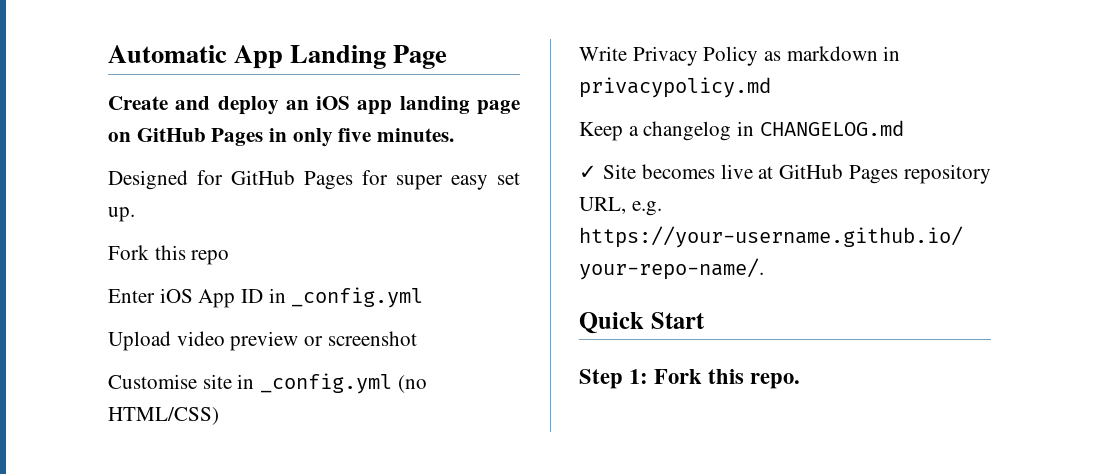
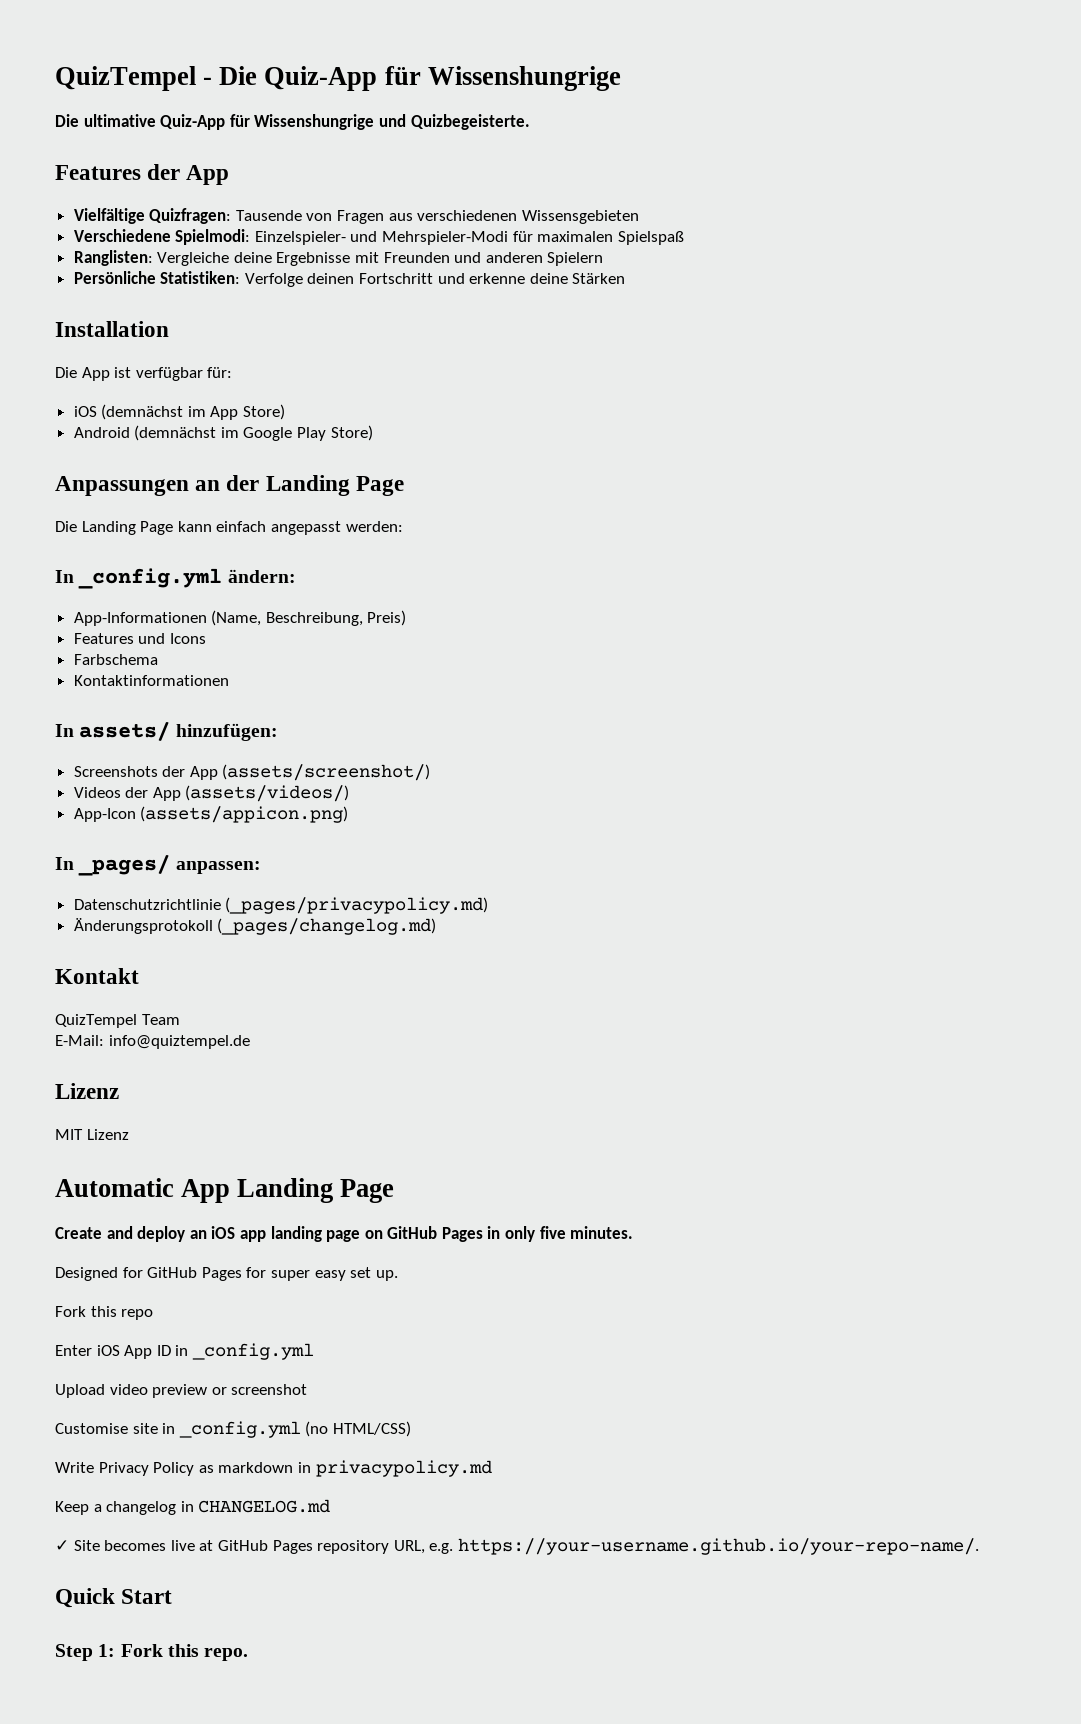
(108, 54) none -> [55,66,621,91] [55,114,530,130] [55,164,230,185] [73,208,639,224] [73,229,684,245] [73,250,604,266] [73,271,626,287] [55,321,169,337] [55,367,233,381] [73,404,286,420] [73,425,373,441] [55,475,404,496] [55,521,403,535] [55,568,296,589] [73,610,407,626] [73,633,206,644] [73,654,158,665] [73,675,229,686] [55,721,278,741] [73,764,431,781] [73,785,350,802] [73,806,349,823] [55,854,261,876] [73,897,489,914] [73,918,437,935] [55,968,139,984] [55,1014,180,1028] [55,1035,250,1049] [55,1083,119,1099] [55,1129,129,1140] QuizTempel - Die Quiz-App für Wissenshungrige // Die ultimative Quiz-App für Wissenshungrige und Quizbegeisterte. // Features der App // Vielfältige Quizfragen: Tausende von Fragen aus verschiedenen Wissensgebieten // Verschiedene Spielmodi: Einzelspieler- und Mehrspieler-Modi für maximalen Spielspaß // Ranglisten: Vergleiche deine Ergebnisse mit Freunden und anderen Spielern // Persönliche Statistiken: Verfolge deinen Fortschritt und erkenne deine Stärken // Installation // Die App ist verfügbar für: // iOS (demnächst im App Store) // Android (demnächst im Google Play Store) // Anpassungen an der Landing Page // Die Landing Page kann einfach angepasst werden: // In _config.yml ändern: // App-Informationen (Name, Beschreibung, Preis) // Features und Icons // Farbschema // Kontaktinformationen // In assets/ hinzufügen: // Screenshots der App (assets/screenshot/) // Videos der App (assets/videos/) // App-Icon (assets/appicon.png) // In _pages/ anpassen: // Datenschutzrichtlinie (_pages/privacypolicy.md) // Änderungsprotokoll (_pages/changelog.md) // Kontakt // QuizTempel Team // E-Mail: info@quiztempel.de // Lizenz // MIT Lizenz //

